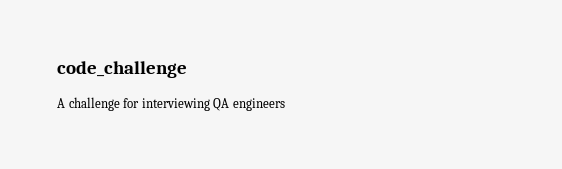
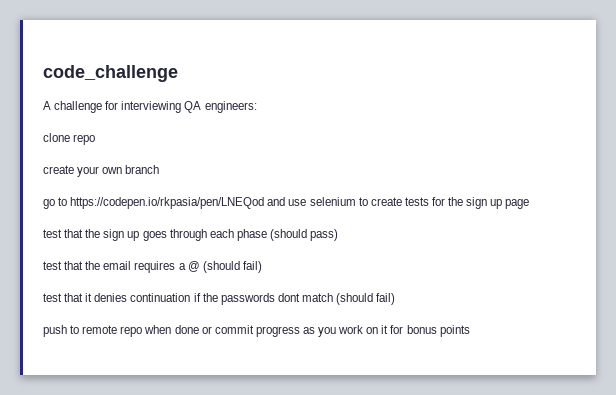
[232,98,285,111] engineers -> [204,101,257,113] [43,133,96,145] [43,165,160,177] [43,197,530,209] [43,229,339,241] [43,261,262,273] [43,293,396,305] [43,325,470,337] engineers: // clone repo // create your own branch // go to https://codepen.io/rkpasia/pen/LNEQod and use selenium to create tests for the sign up page // test that the sign up goes through each phase (should pass) // test that the email requires a @ (should fail) // test that it denies continuation if the passwords dont match (should fail) // push to remote repo when done or commit progress as you work on it for bonus points

